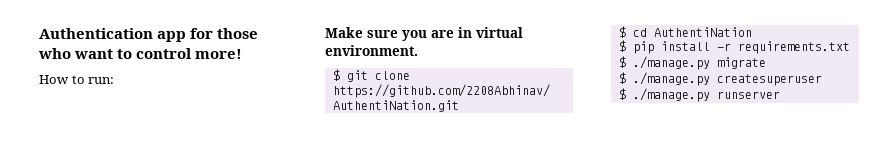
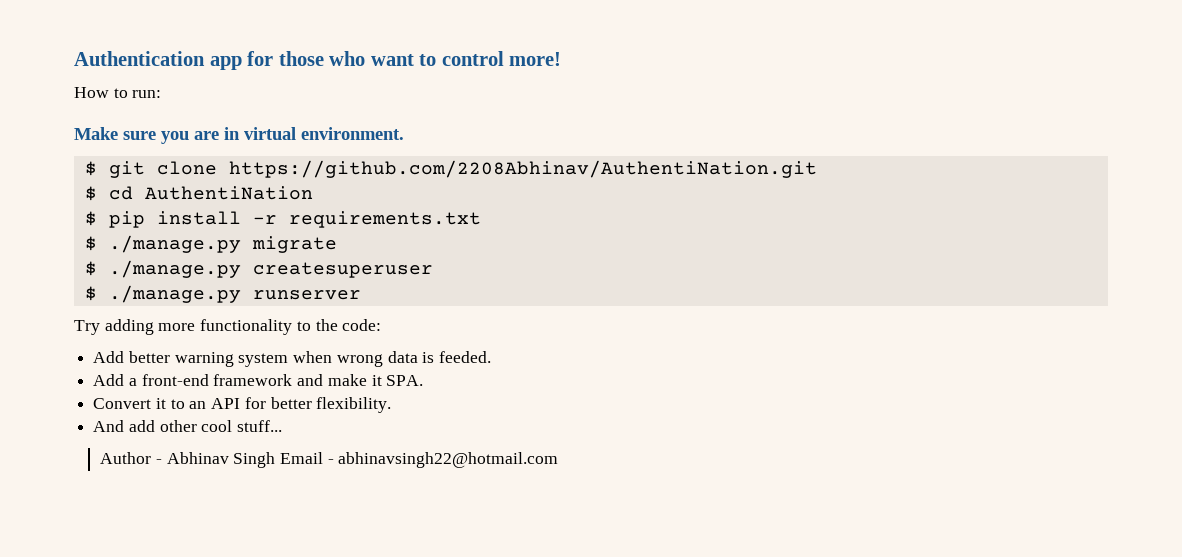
(780, 95) none -> [74,319,382,335] [93,351,492,367] [93,374,424,386] [93,397,392,413] [93,420,283,432] [100,452,559,468] // Try adding more functionality to the code: // Add better warning system when wrong data is feeded. // Add a front-end framework and make it SPA. // Convert it to an API for better flexibility. // And add other cool stuff... // Author - Abhinav Singh Email - abhinavsingh22@hotmail.com

